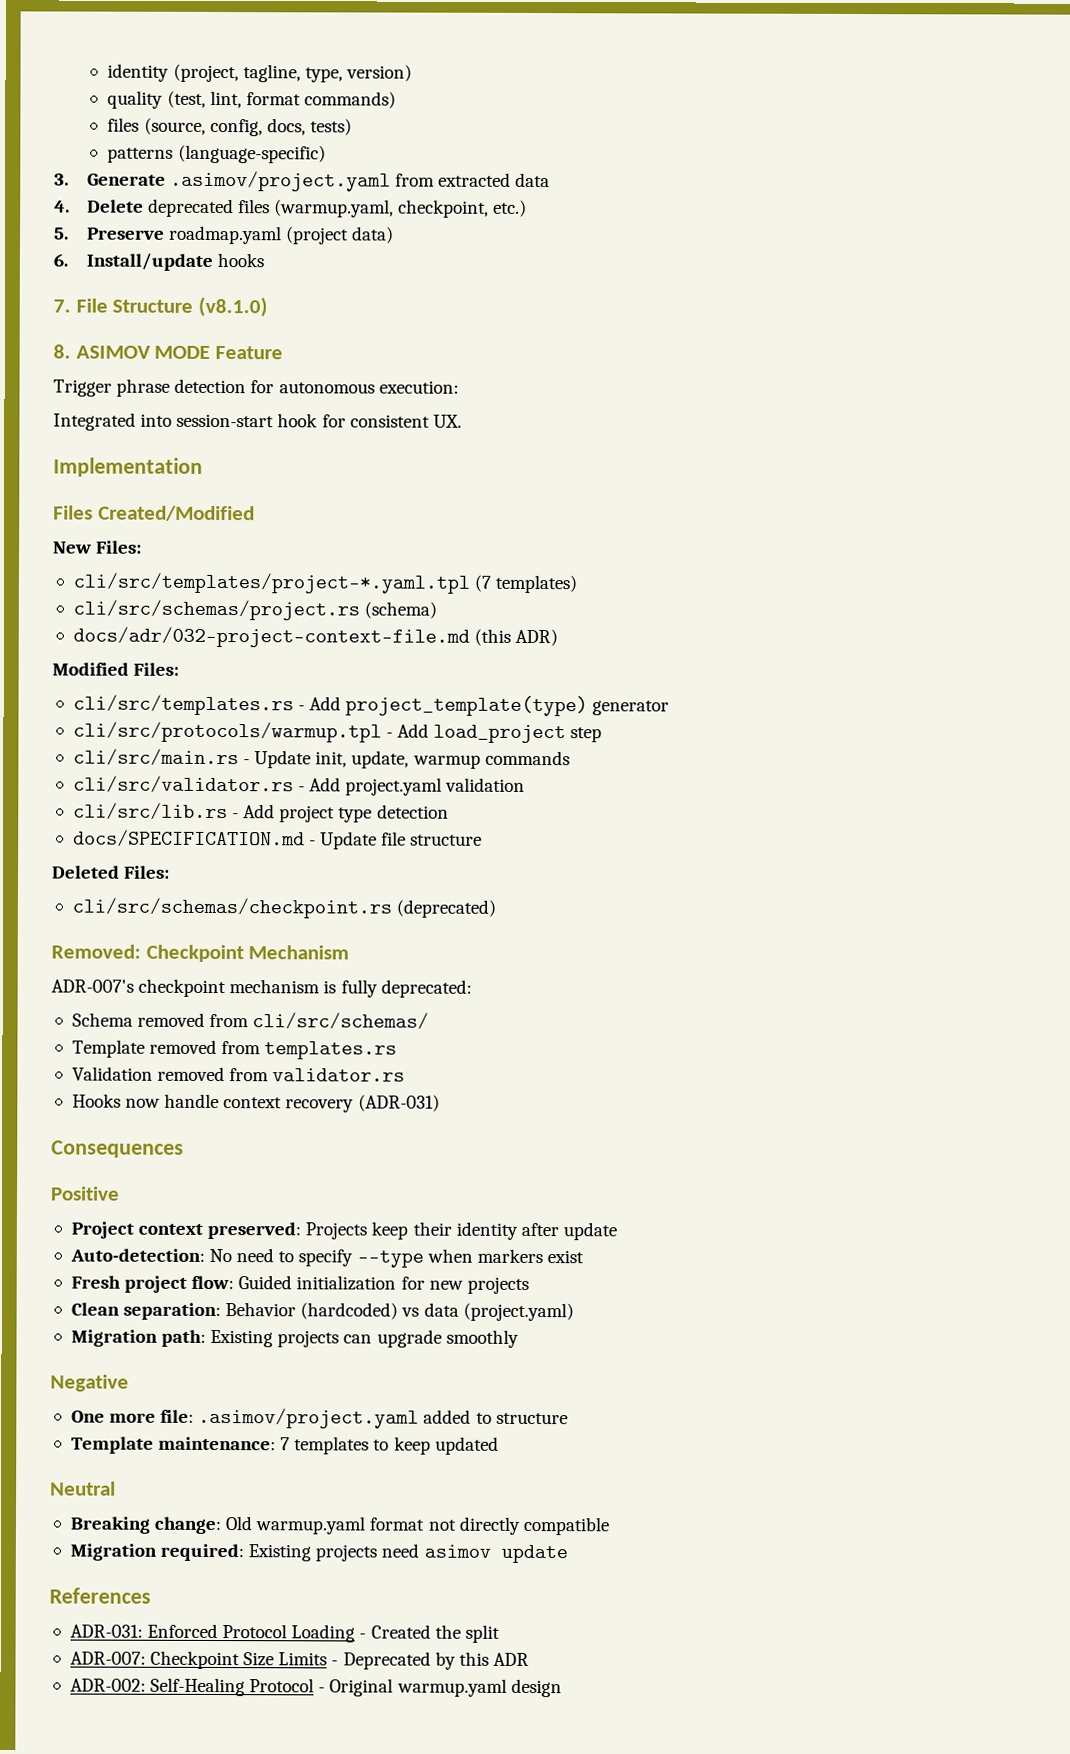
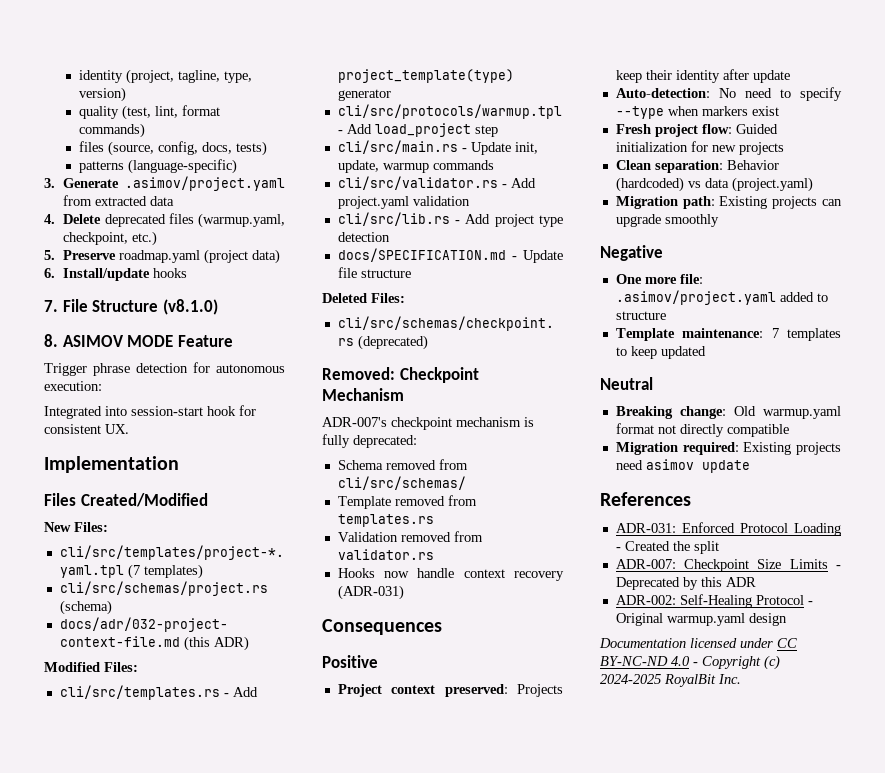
(562, 1688) none -> [599,638,797,648] [600,655,780,670] [600,674,741,687] // Documentation licensed under CC BY-NC-ND 4.0 - Copyright (c) 2024-2025 RoyalBit Inc.

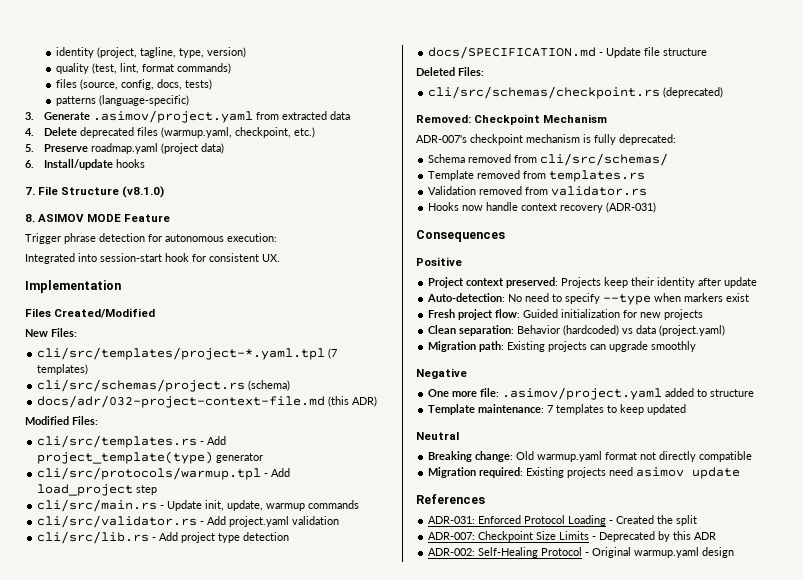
[599,638,797,648] [600,655,780,670] [600,674,741,687] // Documentation licensed under CC BY-NC-ND 4.0 - Copyright (c) 2024-2025 RoyalBit Inc. -> (735, 552) none

